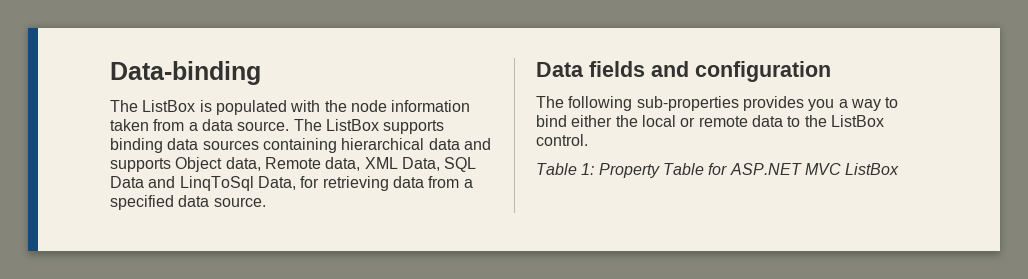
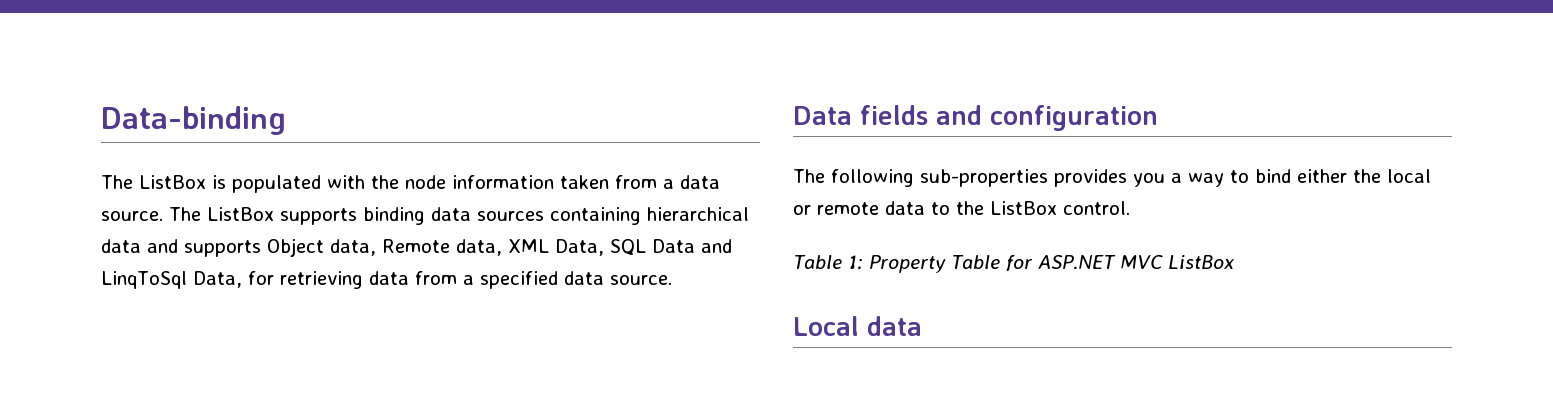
(900, 169) none -> [793,316,922,336] // Local data

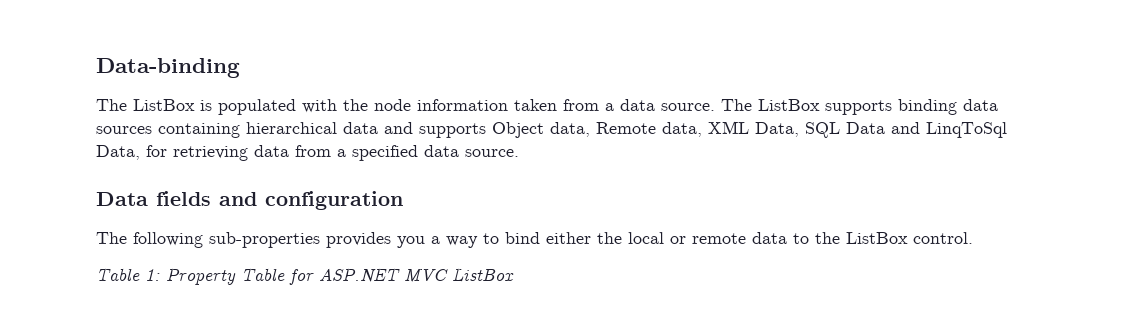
[793,316,922,336] // Local data -> (514, 275) none

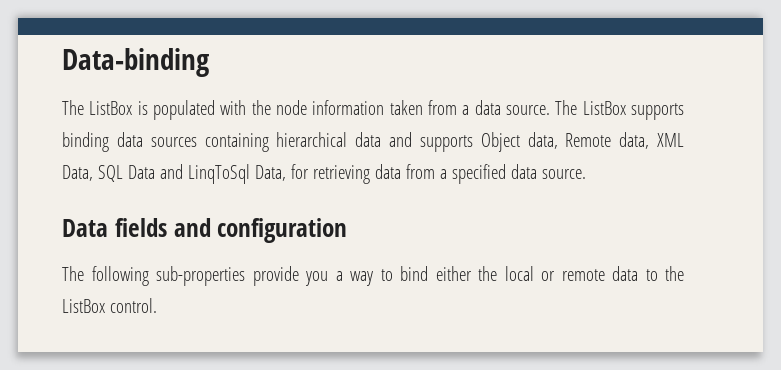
[326,232,391,248] provides -> [252,266,299,286] provide
[96,268,514,285] // Table 1: Property Table for ASP.NET MVC ListBox -> (157, 305) none

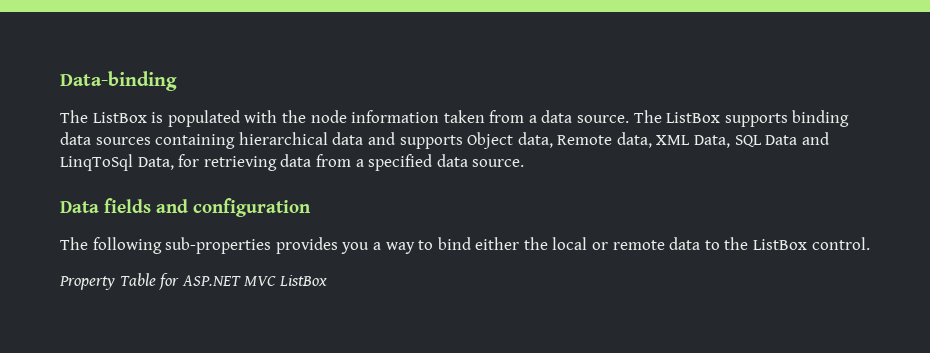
[252,266,299,286] provide -> [275,237,338,254] provides
(157, 305) none -> [59,273,327,290] // Property Table for ASP.NET MVC ListBox

